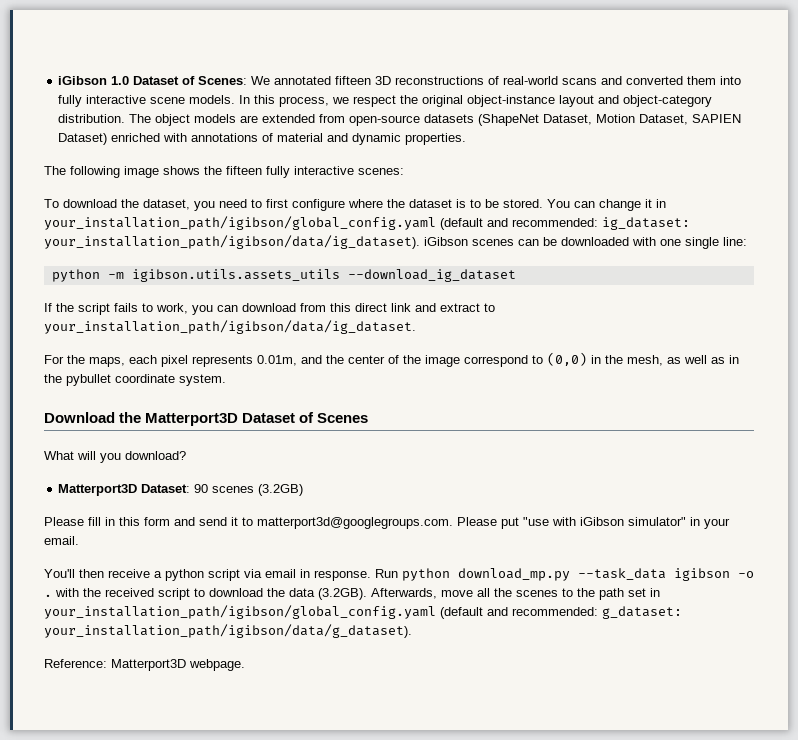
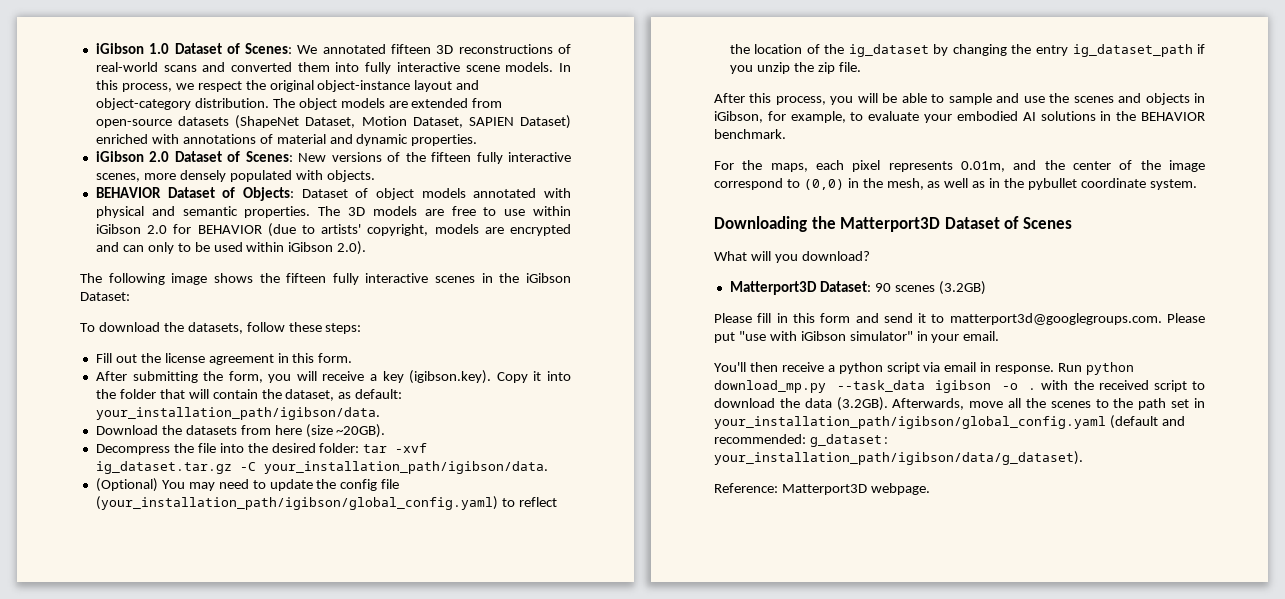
(467, 139) none -> [95,151,571,164] [95,170,375,182] [95,187,571,201] [95,206,571,218] [95,223,571,237] [95,241,367,255] // iGibson 2.0 Dataset of Scenes: New versions of the fifteen fully interactive scenes, more densely populated with objects. // BEHAVIOR Dataset of Objects: Dataset of object models annotated with physical and semantic properties. The 3D models are free to use within iGibson 2.0 for BEHAVIOR (due to artists' copyright, models are encrypted and can only to be used within iGibson 2.0).
[358,168,404,175] [44,199,666,211] [44,216,690,230] [44,235,747,249] [51,269,516,282] [44,303,495,315] [44,320,416,334] scenes: // To download the dataset, you need to first configure where the dataset is to be stored. You can change it in your_installation_path/igibson/global_config.yaml (default and recommended: ig_dataset: your_installation_path/igibson/data/ig_dataset). iGibson scenes can be downloaded with one single line: // python -m igibson.utils.assets_utils --download_ig_dataset // If the script fails to work, you can download from this direct link and extract to your_installation_path/igibson/data/ig_dataset. -> [435,273,571,283] [80,292,130,301] [80,322,362,334] [95,353,353,365] [95,370,571,384] [95,389,403,401] [95,407,380,420] [95,424,386,438] [95,443,428,455] [95,461,548,474] [95,478,400,492] [95,496,557,510] [729,44,1205,57] [729,62,861,74] [714,93,1206,105] [714,111,1205,123] [714,129,786,139] scenes in the iGibson Dataset: // To download the datasets, follow these steps: // Fill out the license agreement in this form. // After submitting the form, you will receive a key (igibson.key). Copy it into the folder that will contain the dataset, as default: your_installation_path/igibson/data. // Download the datasets from here (size ~20GB). // Decompress the file into the desired folder: tar -xvf ig_dataset.tar.gz -C your_installation_path/igibson/data. // (Optional) You may need to update the config file (your_installation_path/igibson/global_config.yaml) to reflect the location of the ig_dataset by changing the entry ig_dataset_path if you unzip the zip file. // After this process, you will be able to sample and use the scenes and objects in iGibson, for example, to evaluate your embodied AI solutions in the BEHAVIOR benchmark.
[44,412,115,423] Download -> [714,216,807,232] Downloading

